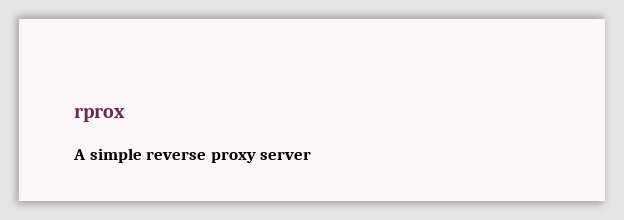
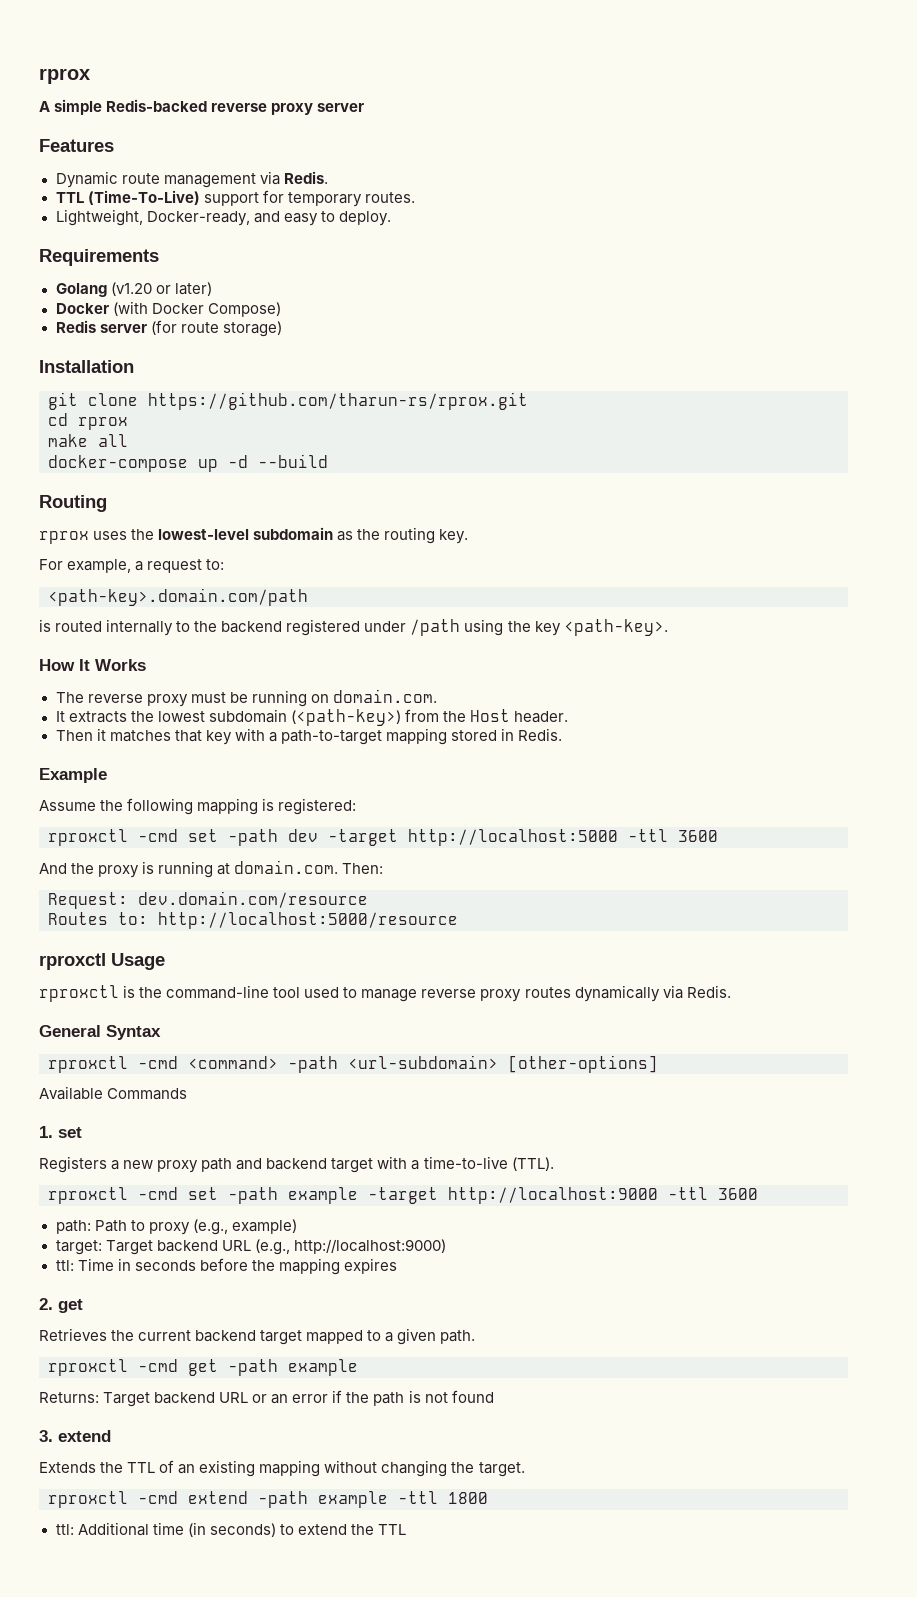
(142, 155) none -> [106,99,208,112] Redis-backed
(312, 155) none -> [39,139,114,152] [55,171,328,188] [55,190,415,207] [55,209,391,226] [39,249,159,266] [55,282,212,297] [55,301,281,317] [55,320,282,337] [39,360,134,373] [48,392,528,410] [48,413,128,430] [48,434,128,447] [48,454,328,472] [39,495,107,512] [39,527,469,544] [39,559,225,573] [48,588,308,606] [39,619,668,636] [39,659,146,671] [55,689,437,707] [55,709,568,726] [55,728,563,745] [39,768,107,783] [39,798,357,815] [48,829,718,846] [39,860,384,878] [48,891,368,909] [48,912,458,929] [39,953,165,970] [39,985,731,1002] [39,1025,161,1040] [48,1055,658,1073] [39,1086,188,1100] [39,1126,82,1138] [39,1156,554,1173] [48,1187,758,1204] [55,1219,297,1235] [55,1239,446,1255] [55,1258,397,1275] [39,1298,83,1313] [39,1328,476,1345] [48,1359,358,1376] [39,1390,494,1407] [39,1430,111,1442] [39,1460,525,1477] [48,1491,488,1508] [55,1522,406,1537] // Features // Dynamic route management via Redis. // TTL (Time-To-Live) support for temporary routes. // Lightweight, Docker-ready, and easy to deploy. // Requirements // Golang (v1.20 or later) // Docker (with Docker Compose) // Redis server (for route storage) // Installation // git clone https://github.com/tharun-rs/rprox.git // cd rprox // make all // docker-compose up -d --build // Routing // rprox uses the lowest-level subdomain as the routing key. // For example, a request to: // <path-key>.domain.com/path // is routed internally to the backend registered under /path using the key <path-key>. // How It Works // The reverse proxy must be running on domain.com. // It extracts the lowest subdomain (<path-key>) from the Host header. // Then it matches that key with a path-to-target mapping stored in Redis. // Example // Assume the following mapping is registered: // rproxctl -cmd set -path dev -target http://localhost:5000 -ttl 3600 // And the proxy is running at domain.com. Then: // Request: dev.domain.com/resource // Routes to: http://localhost:5000/resource // rproxctl Usage // rproxctl is the command-line tool used to manage reverse proxy routes dynamically via Redis. // General Syntax // rproxctl -cmd <command> -path <url-subdomain> [other-options] // Available Commands // 1. set // Registers a new proxy path and backend target with a time-to-live (TTL). // rproxctl -cmd set -path example -target http://localhost:9000 -ttl 3600 // path: Path to proxy (e.g., example) // target: Target backend URL (e.g., http://localhost:9000) // ttl: Time in seconds before the mapping expires // 2. get // Retrieves the current backend target mapped to a given path. // rproxctl -cmd get -path example // Returns: Target backend URL or an error if the path is not found // 3. extend // Extends the TTL of an existing mapping without changing the target. // rproxctl -cmd extend -path example -ttl 1800 // ttl: Additional time (in seconds) to extend the TTL

